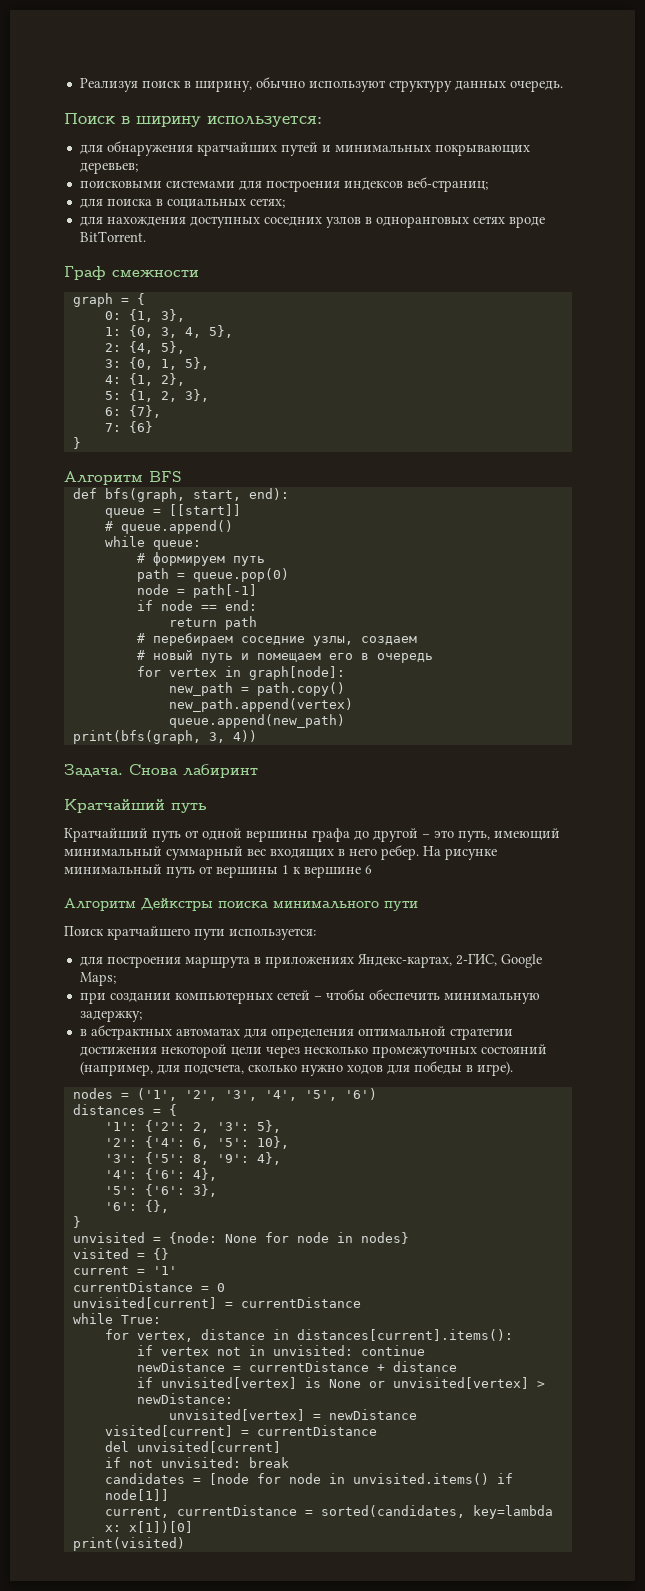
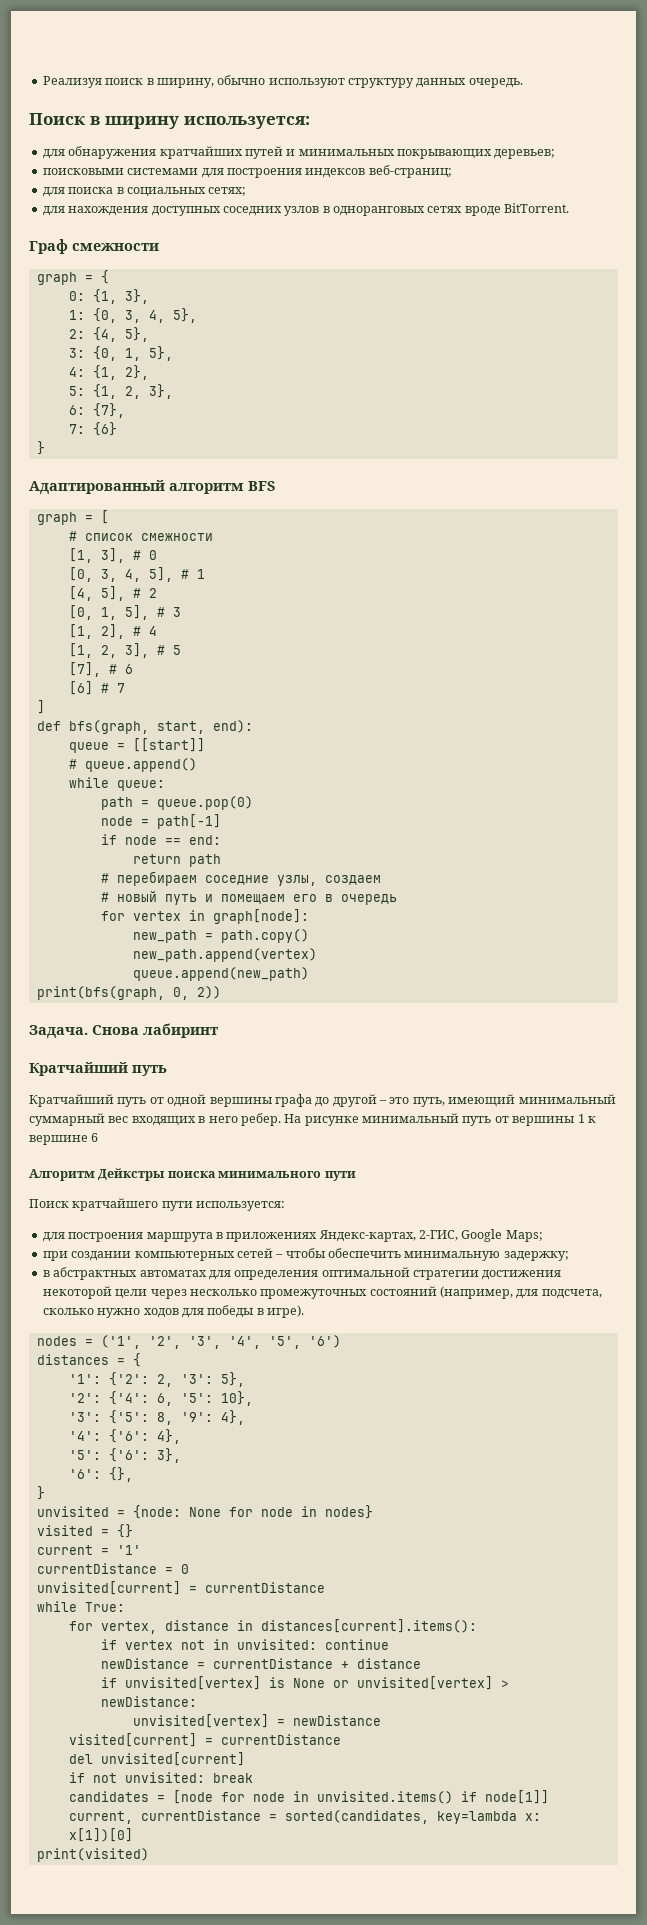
[64,471,143,485] Алгоритм -> [29,480,244,495] Адаптированный алгоритм
(182, 476) none -> [36,510,109,525] [68,531,213,541] [68,548,157,563] [68,567,205,582] [68,586,157,601] [68,605,181,620] [68,624,157,639] [68,643,181,658] [68,662,133,677] [68,681,125,695] [36,700,45,714] // graph = [ // # список смежности // [1, 3], # 0 // [0, 3, 4, 5], # 1 // [4, 5], # 2 // [0, 1, 5], # 3 // [1, 2], # 4 // [1, 2, 3], # 5 // [7], # 6 // [6] # 7 // ]
[136,552,265,566] // # формируем путь -> (165, 785) none
[208,730,257,743] 3, 4)) -> [172,986,221,1000] 0, 2))

